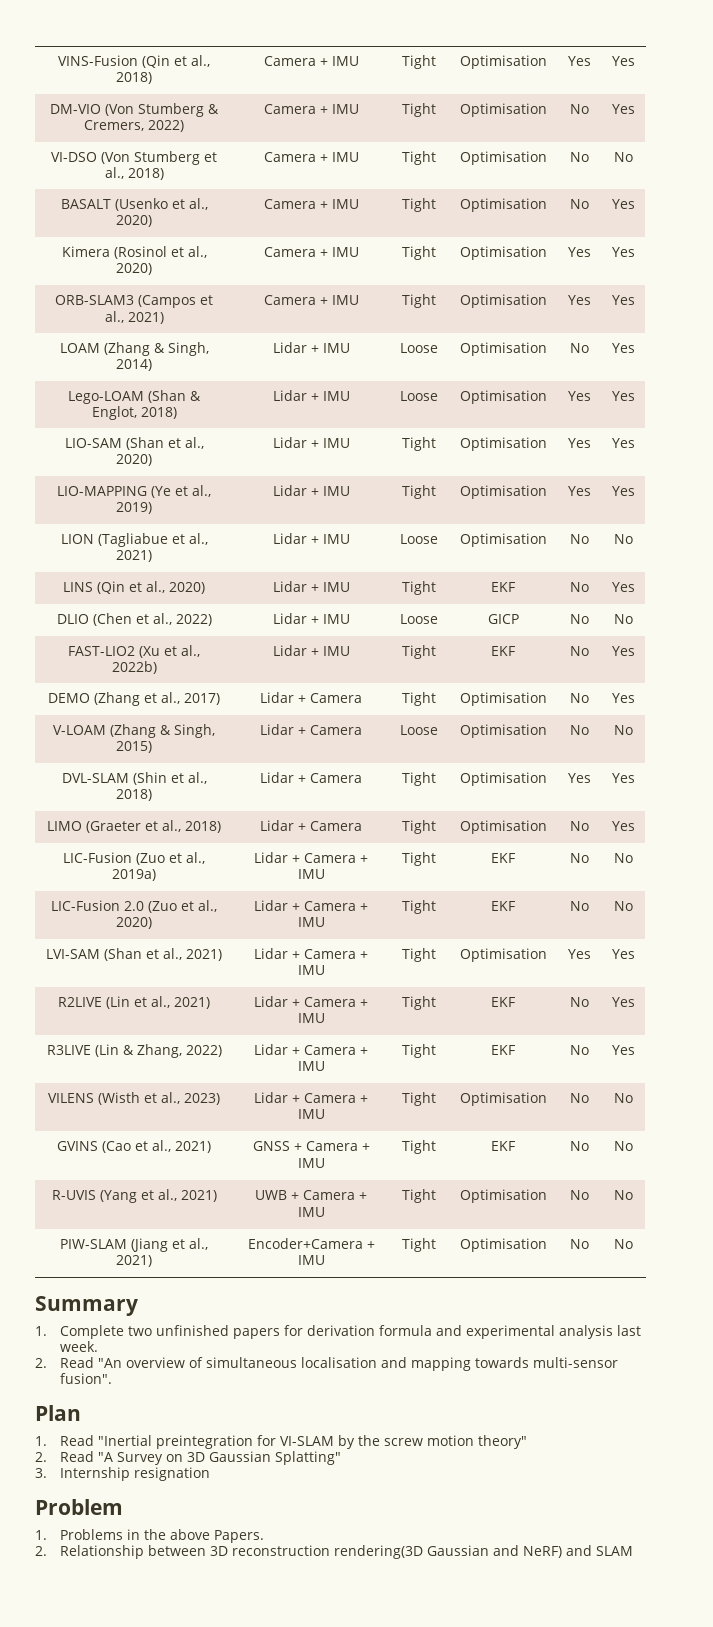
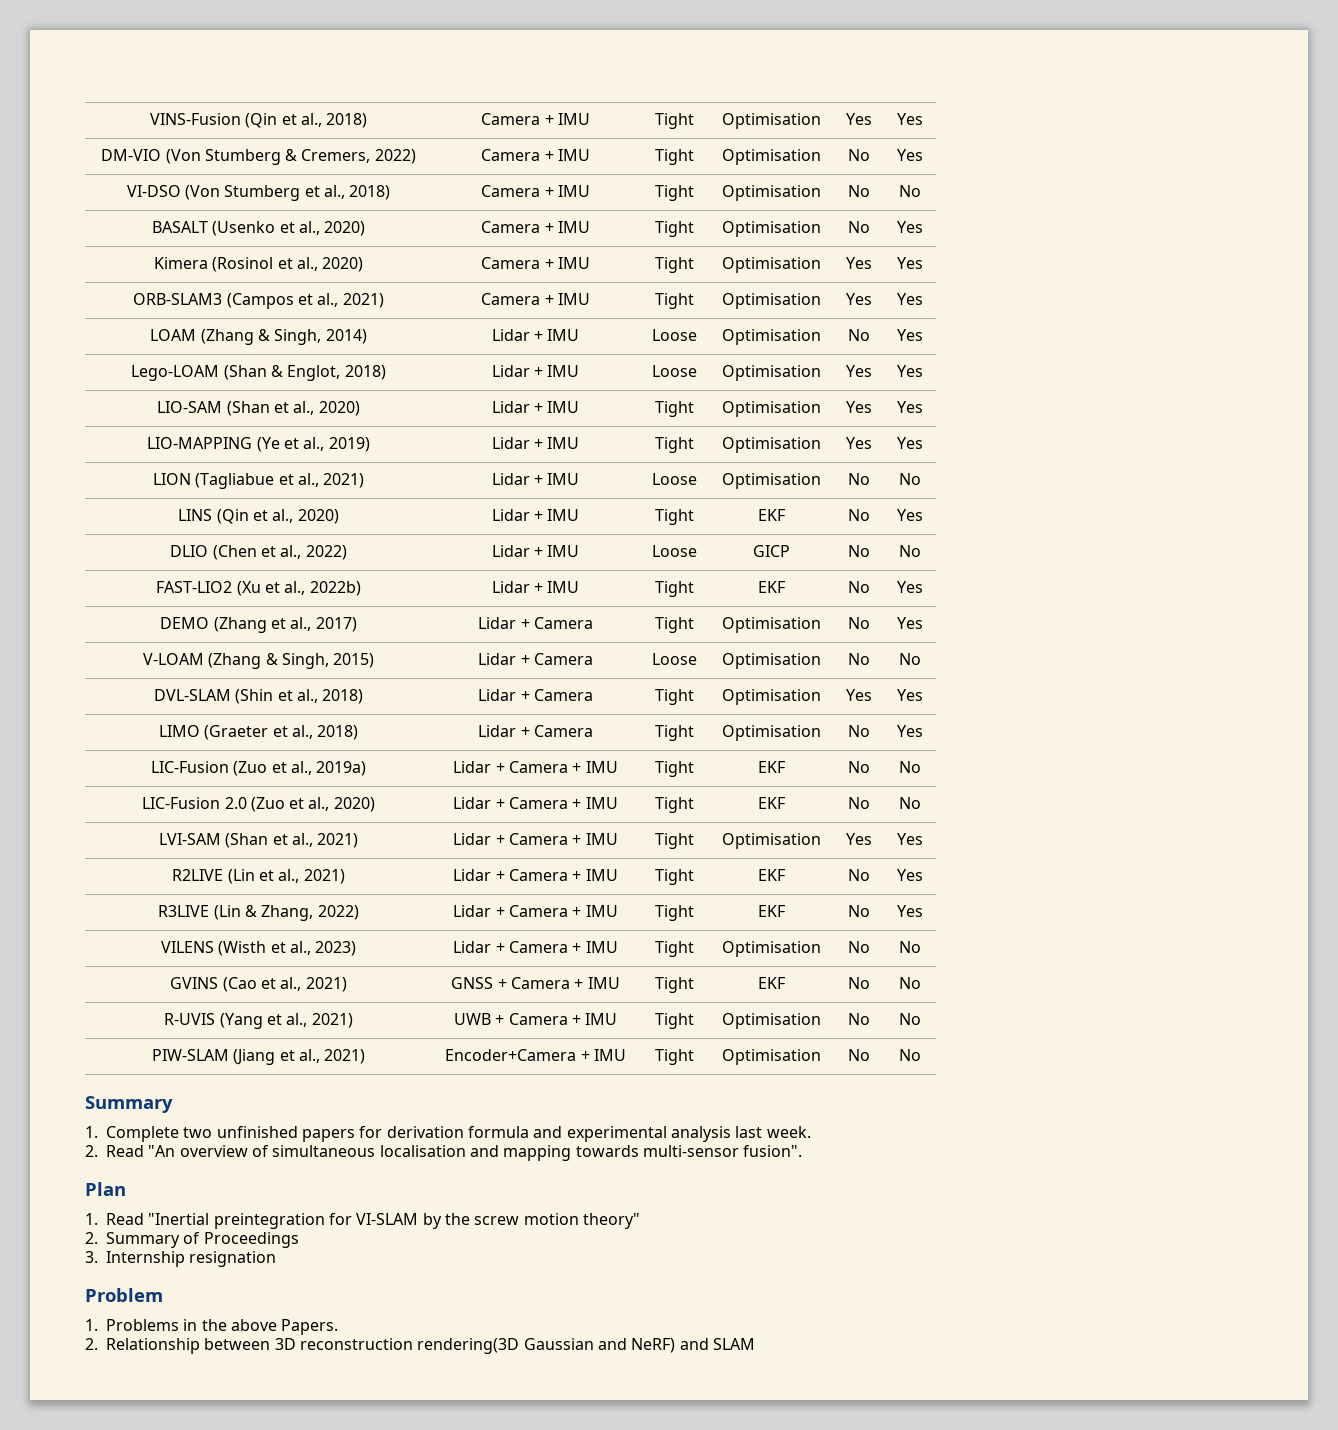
[59,1451,341,1465] Read "A Survey on 3D Gaussian Splatting" -> [106,1232,299,1248] Summary of Proceedings

